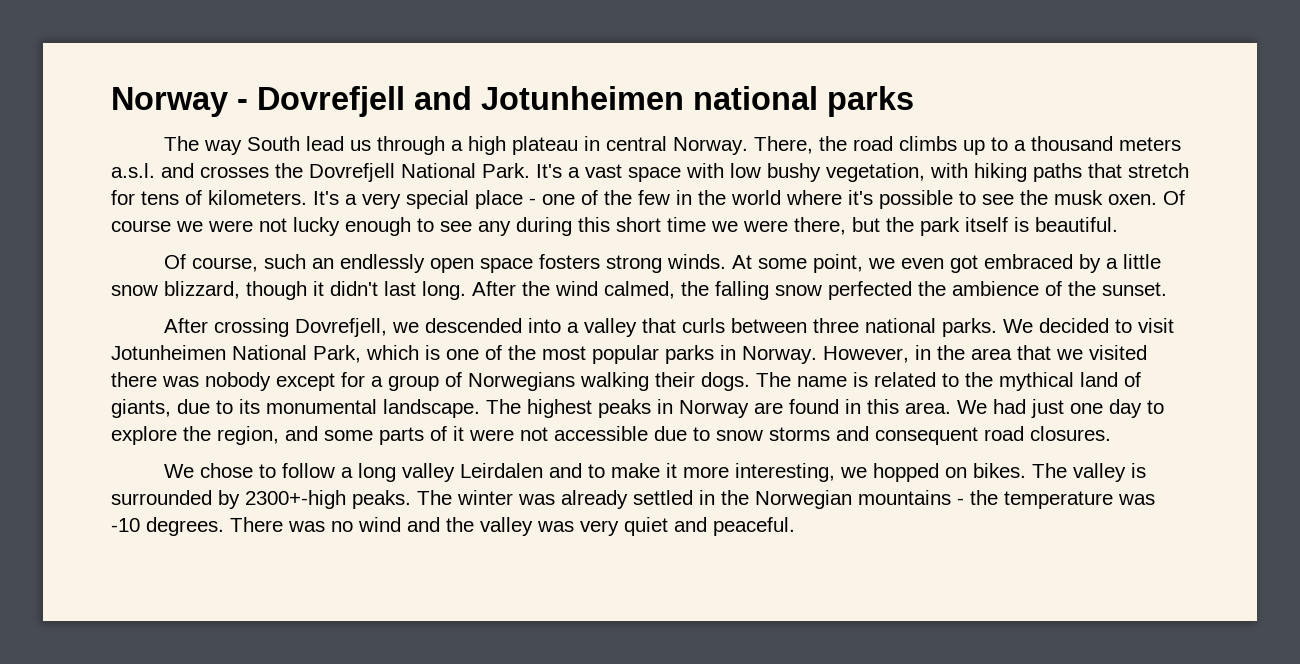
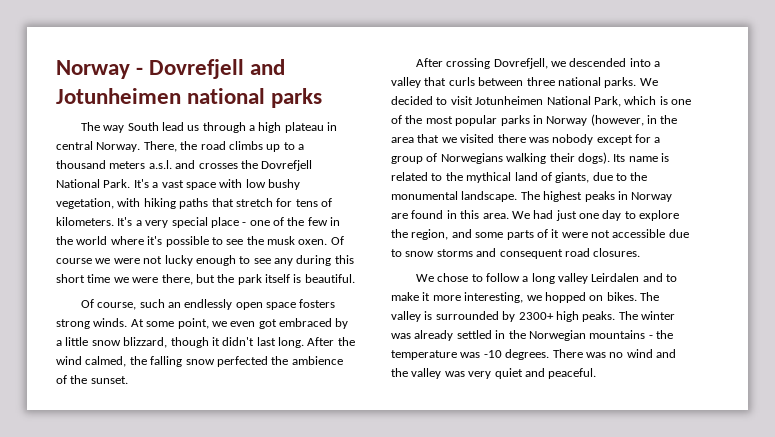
[742,346,909,364] Norway. However, -> [546,114,644,126] Norway (however,
[701,372,791,391] dogs. The -> [577,152,626,164] dogs). Its
[239,399,260,414] its -> [630,172,648,181] the
[245,490,346,509] 2300+-high -> [518,311,579,322] 2300+ high

